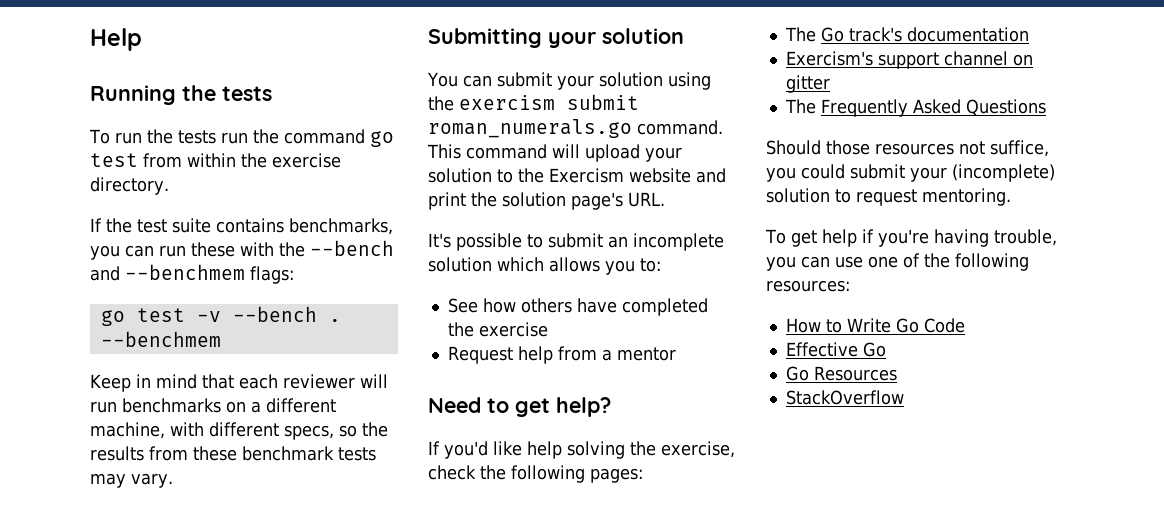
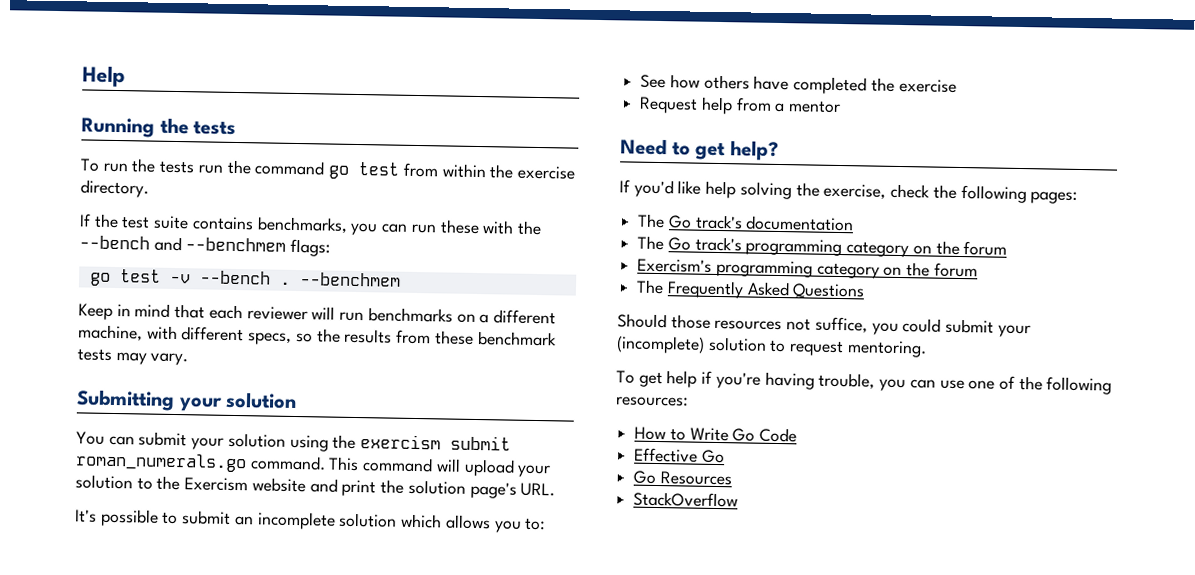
[785,51,1033,69] [785,75,830,93] Exercism's support channel on gitter -> [637,235,1008,258] [637,258,978,279] The Go track's programming category on the forum // Exercism's programming category on the forum

